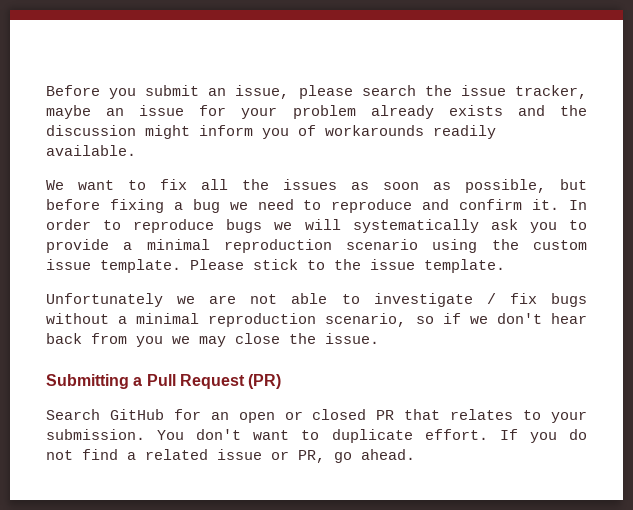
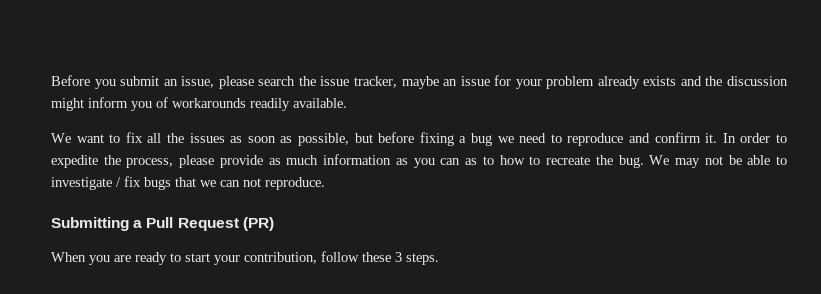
[133,219,587,233] [46,239,587,253] [46,259,505,273] [46,293,278,307] reproduce bugs we will systematically ask you to provide a minimal reproduction scenario using the custom issue template. Please stick to the issue template. // Unfortunately we are not -> [51,154,742,168] expedite the process, please provide as much information as you can as to how to recreate the bug. We may not be
[46,313,587,327] [46,333,379,347] without a minimal reproduction scenario, so if we don't hear back from you we may close the issue. -> [175,177,325,190] that we can not reproduce.
[46,409,588,423] [46,429,587,443] [46,449,415,463] Search GitHub for an open or closed PR that relates to your submission. You don't want to duplicate effort. If you do not find a related issue or PR, go ahead. -> [51,251,439,265] When you are ready to start your contribution, follow these 3 steps.

